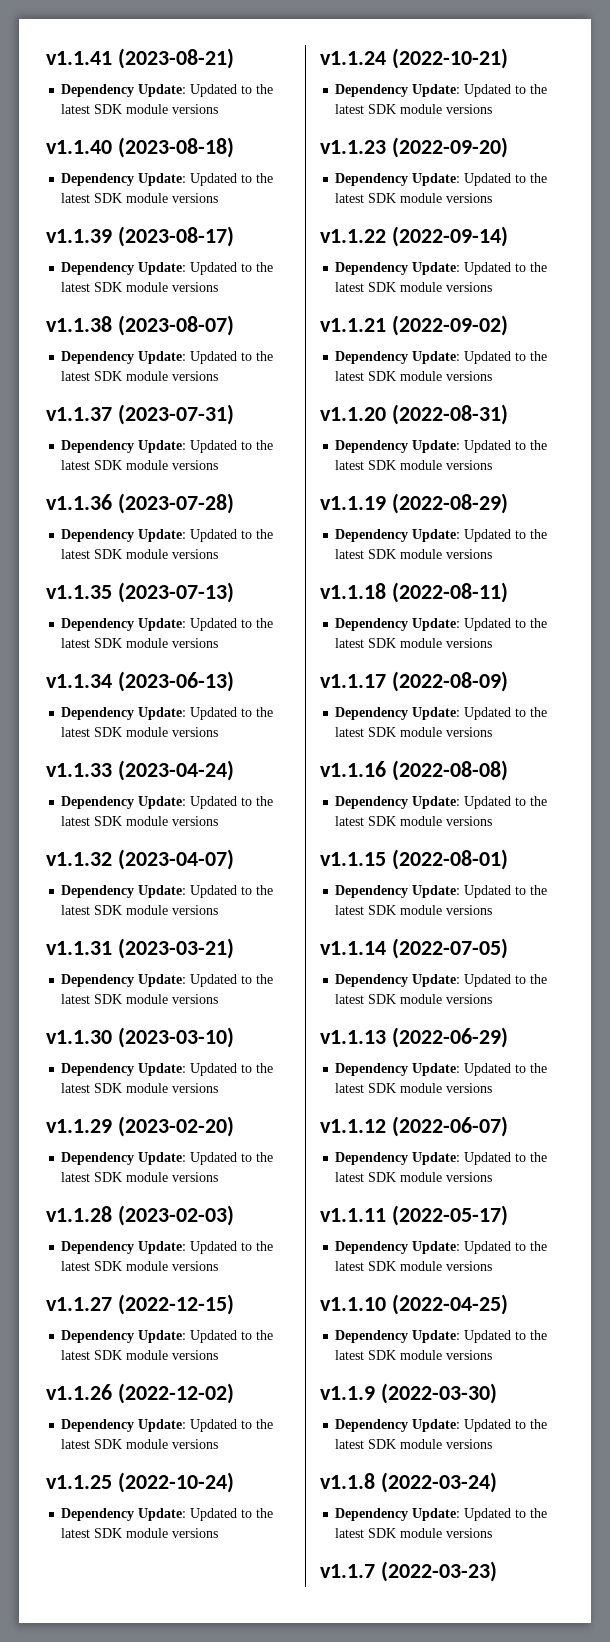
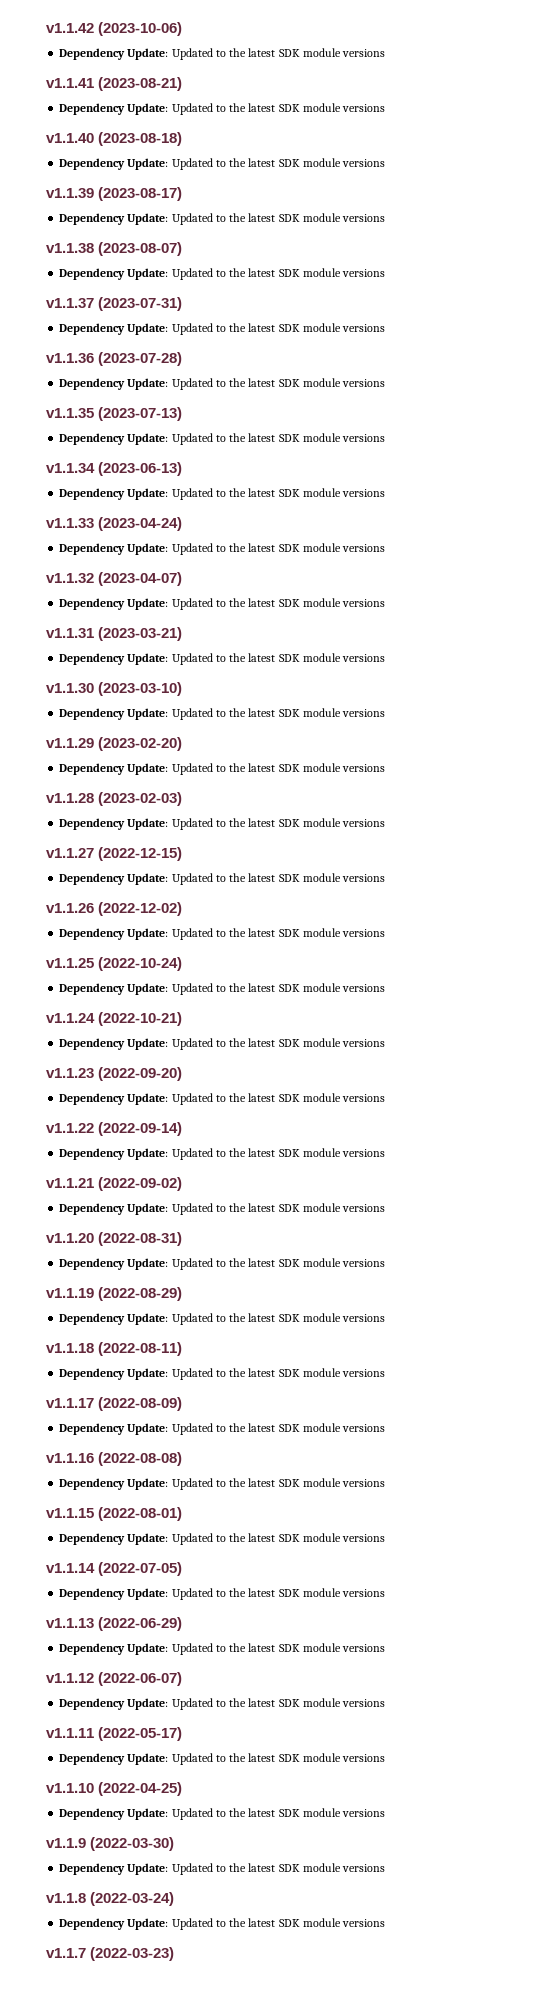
(46, 58) none -> [46,22,183,36] [59,48,386,60] v1.1.42 (2023-10-06) // Dependency Update: Updated to the latest SDK module versions //

